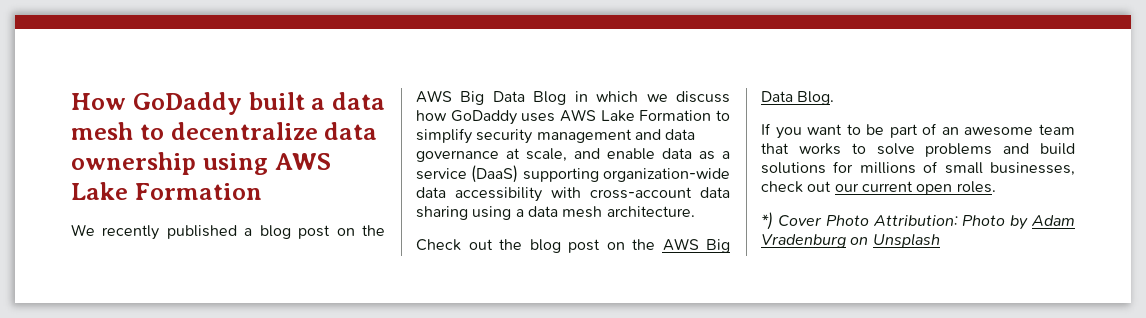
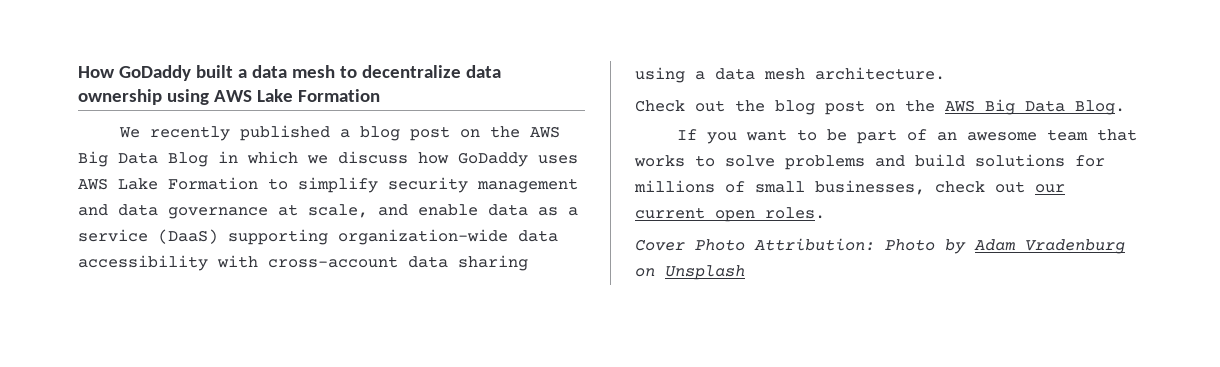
[761,212,773,230] *) -> (825, 213) none

